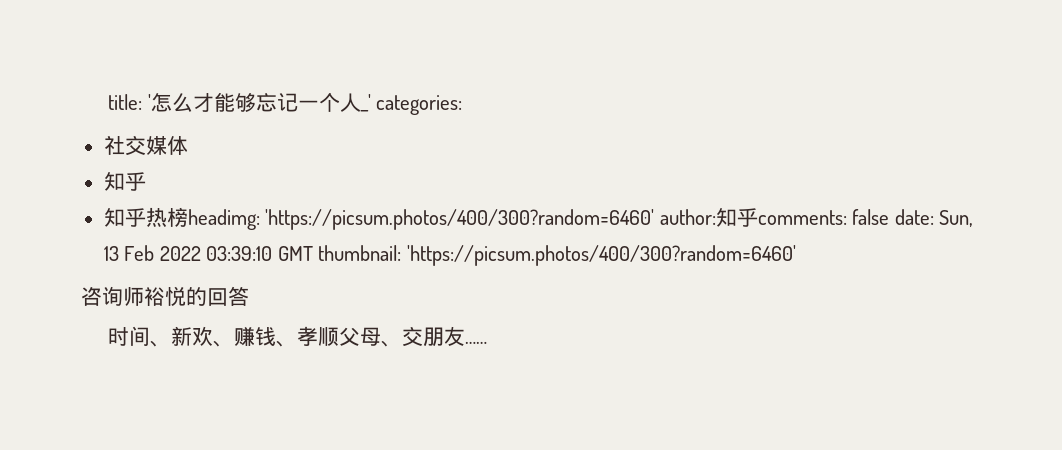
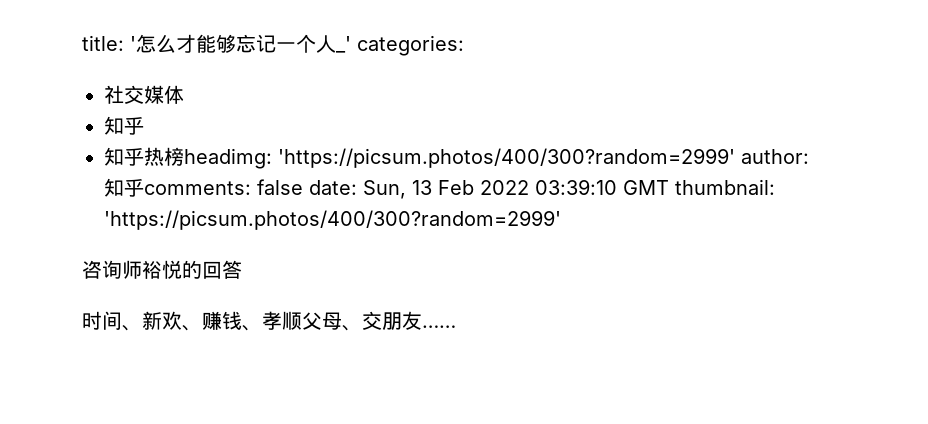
[265,209,655,230] 'https://picsum.photos/400/300?random=6460' -> [278,148,735,168] 'https://picsum.photos/400/300?random=2999'
[406,245,796,266] 'https://picsum.photos/400/300?random=6460' -> [104,210,561,230] 'https://picsum.photos/400/300?random=2999'

